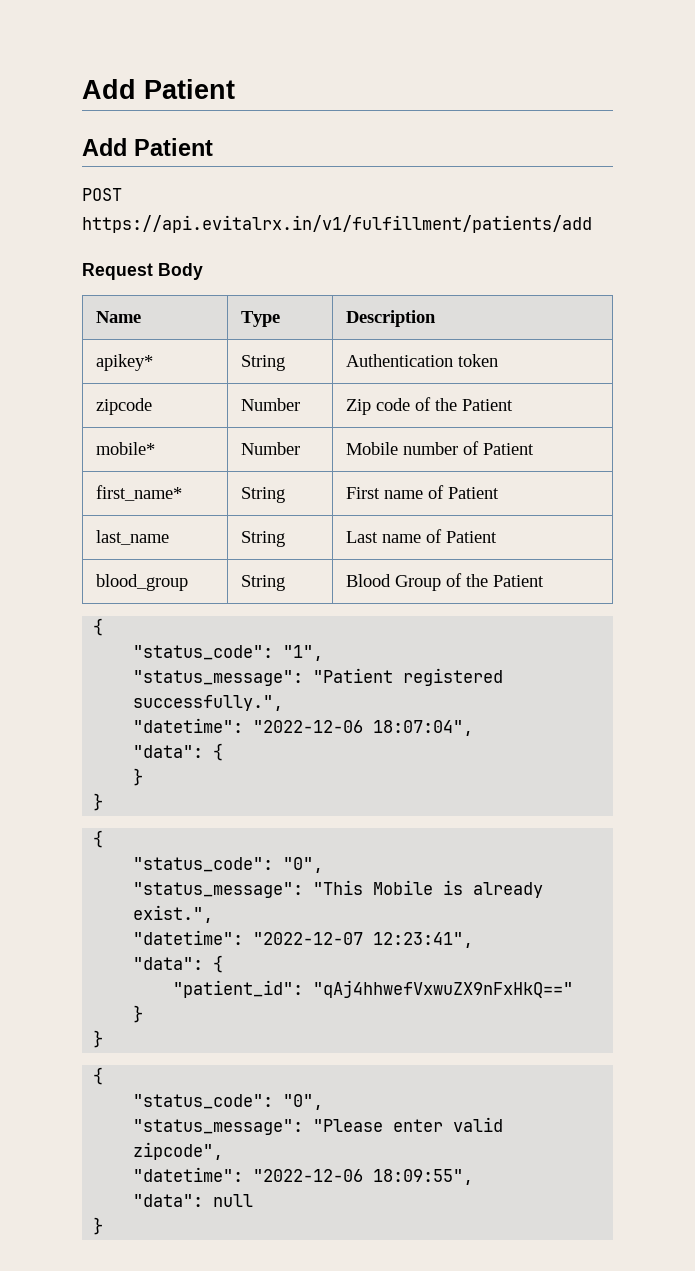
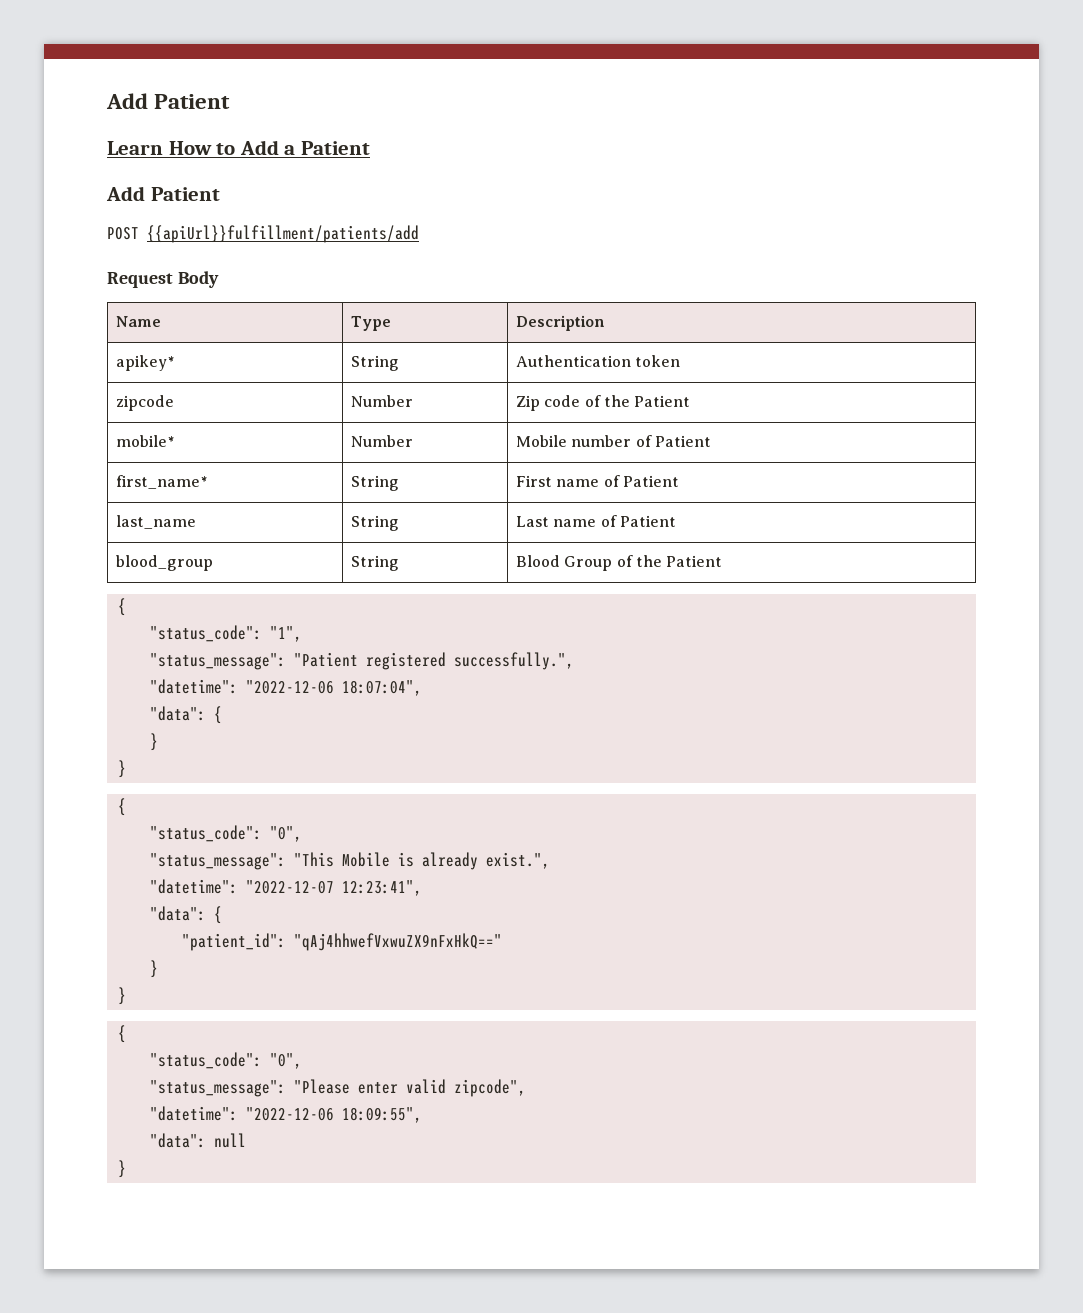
[82,79,235,99] Add Patient -> [106,93,231,109] [107,140,370,155] Add Patient // Learn How to Add a Patient
[82,215,592,233] https://api.evitalrx.in/v1/fulfillment/patients/add -> [147,225,419,243] {{apiUrl}}fulfillment/patients/add

